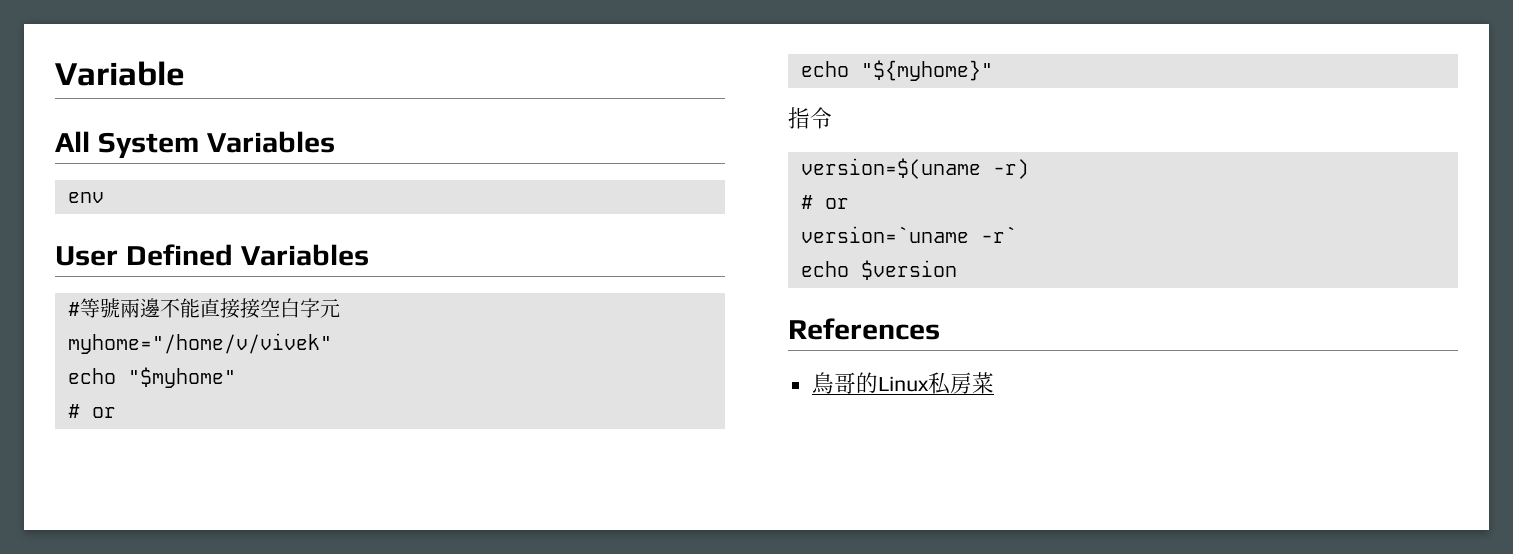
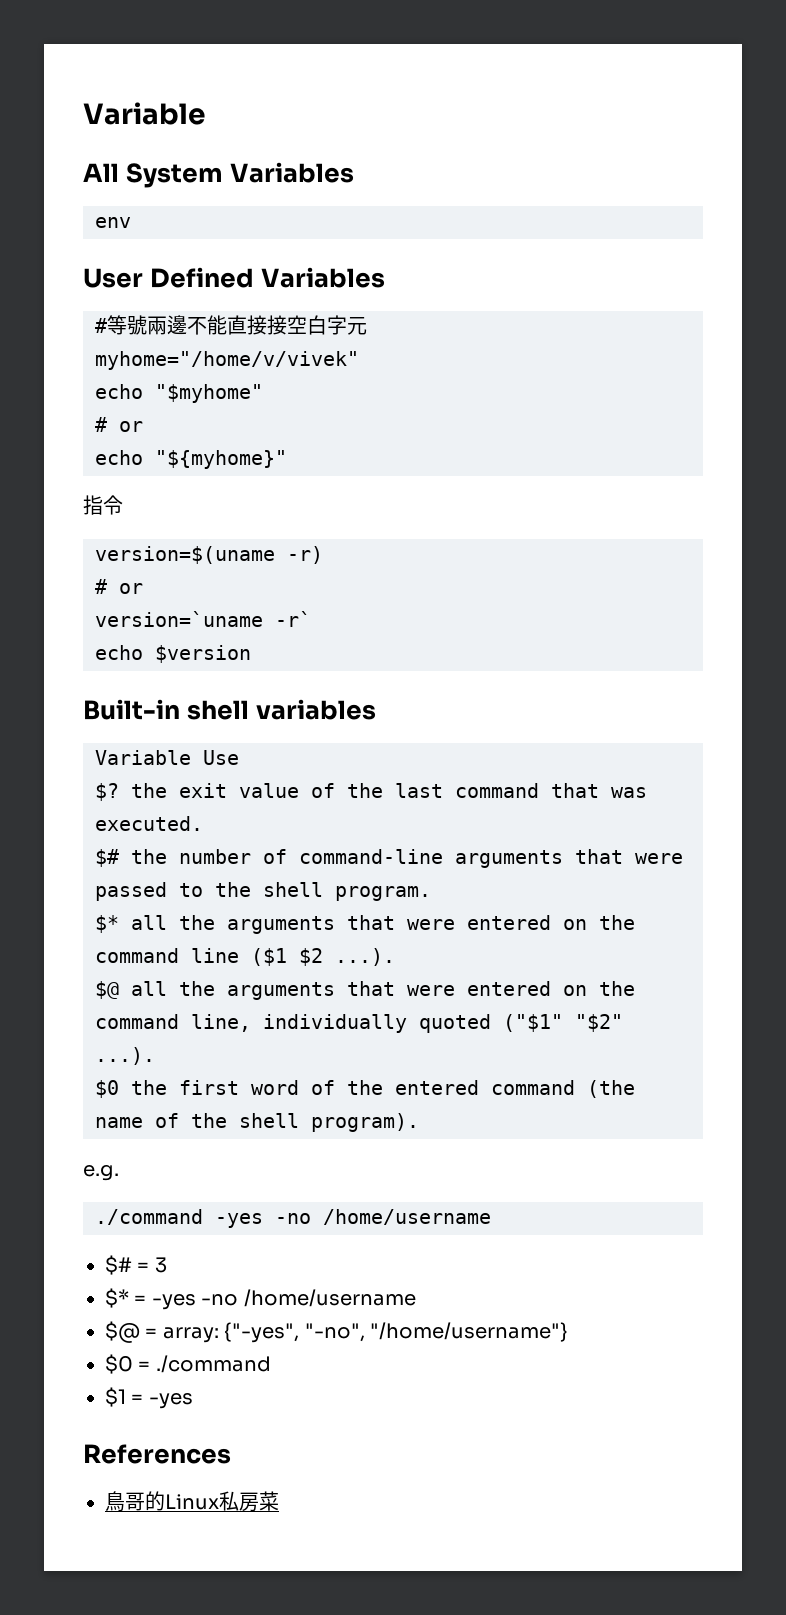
(957, 270) none -> [83,699,376,720] [95,750,239,765] [95,783,647,801] [95,816,203,831] [95,849,683,868] [95,882,431,901] [95,915,635,934] [95,948,395,966] [95,981,635,1000] [95,1014,623,1033] [95,1047,155,1065] [95,1080,635,1098] [95,1113,419,1132] [83,1164,119,1181] [95,1209,491,1228] [105,1255,167,1275] [105,1288,416,1310] [105,1321,568,1343] [105,1354,271,1374] [105,1387,193,1409] // Built-in shell variables // Variable Use // $? the exit value of the last command that was executed. // $# the number of command-line arguments that were passed to the shell program. // $* all the arguments that were entered on the command line ($1 $2 ...). // $@ all the arguments that were entered on the command line, individually quoted ("$1" "$2" ...). // $0 the first word of the entered command (the name of the shell program). // e.g. // ./command -yes -no /home/username // $# = 3 // $* = -yes -no /home/username // $@ = array: {"-yes", "-no", "/home/username"} // $0 = ./command // $1 = -yes

